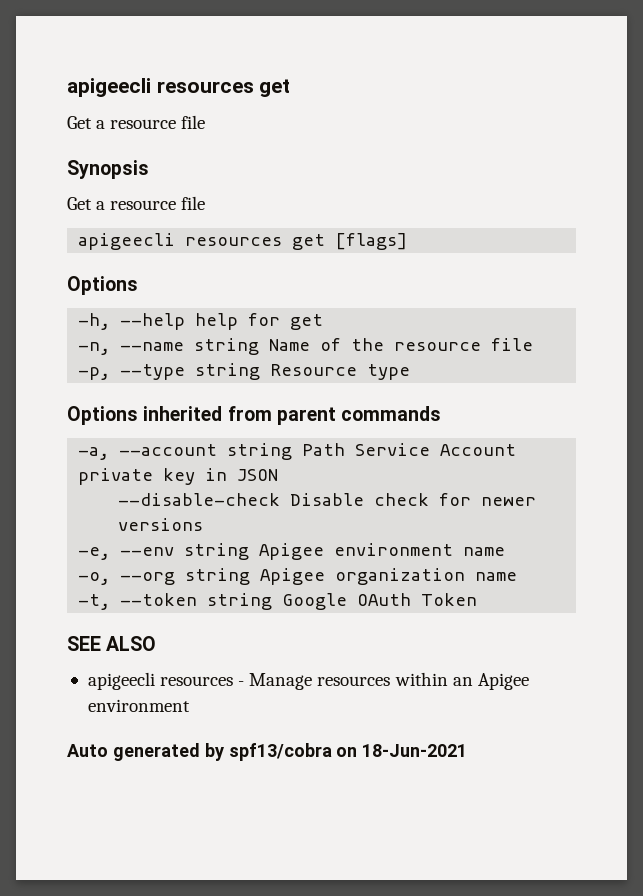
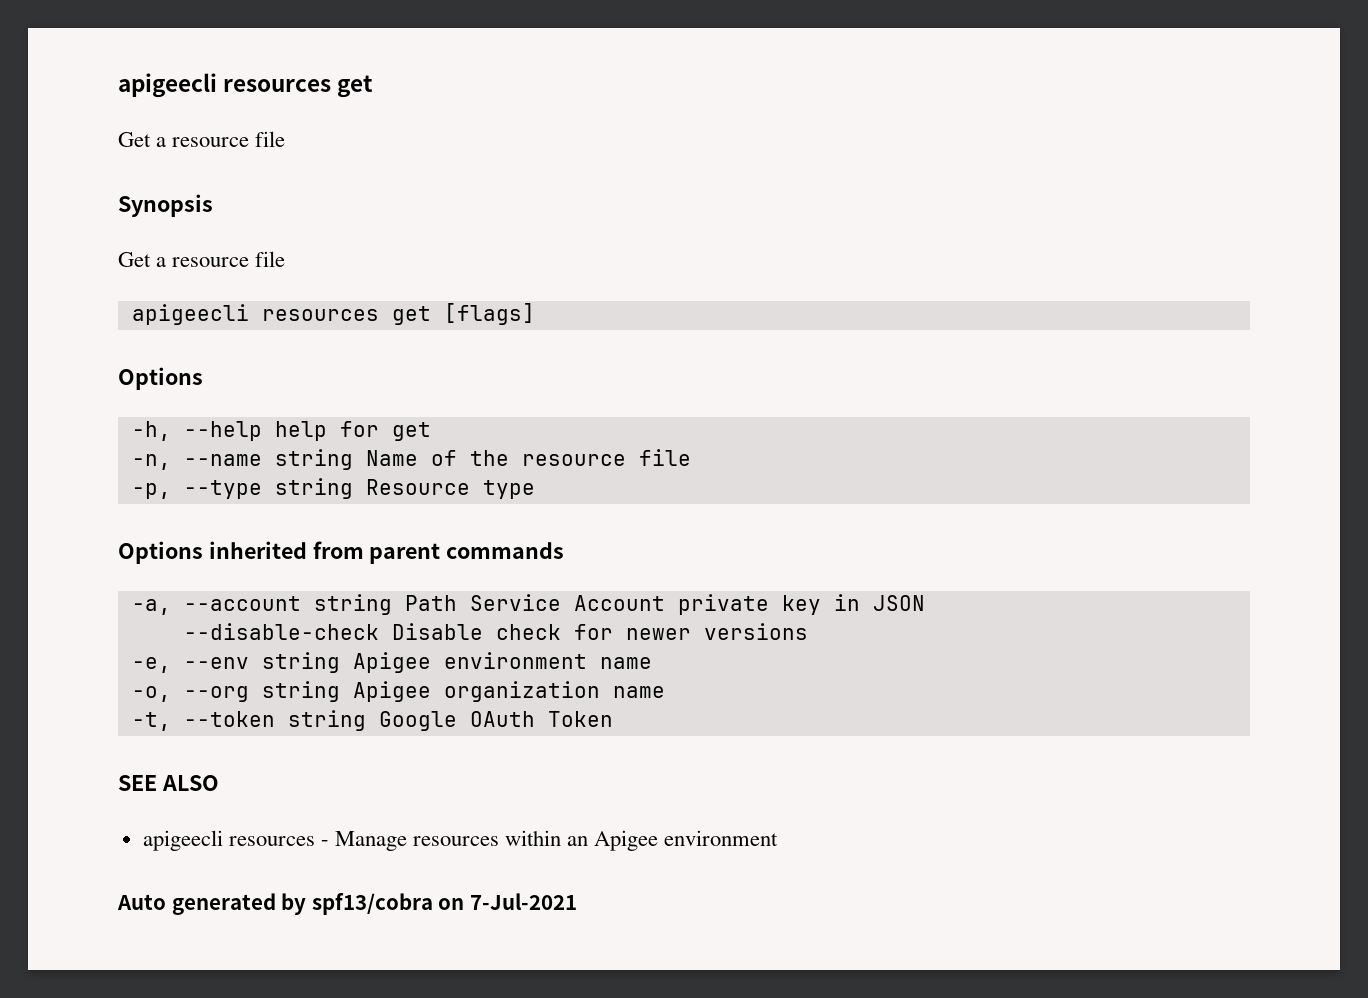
[362,744,468,757] 18-Jun-2021 -> [469,893,577,910] 7-Jul-2021

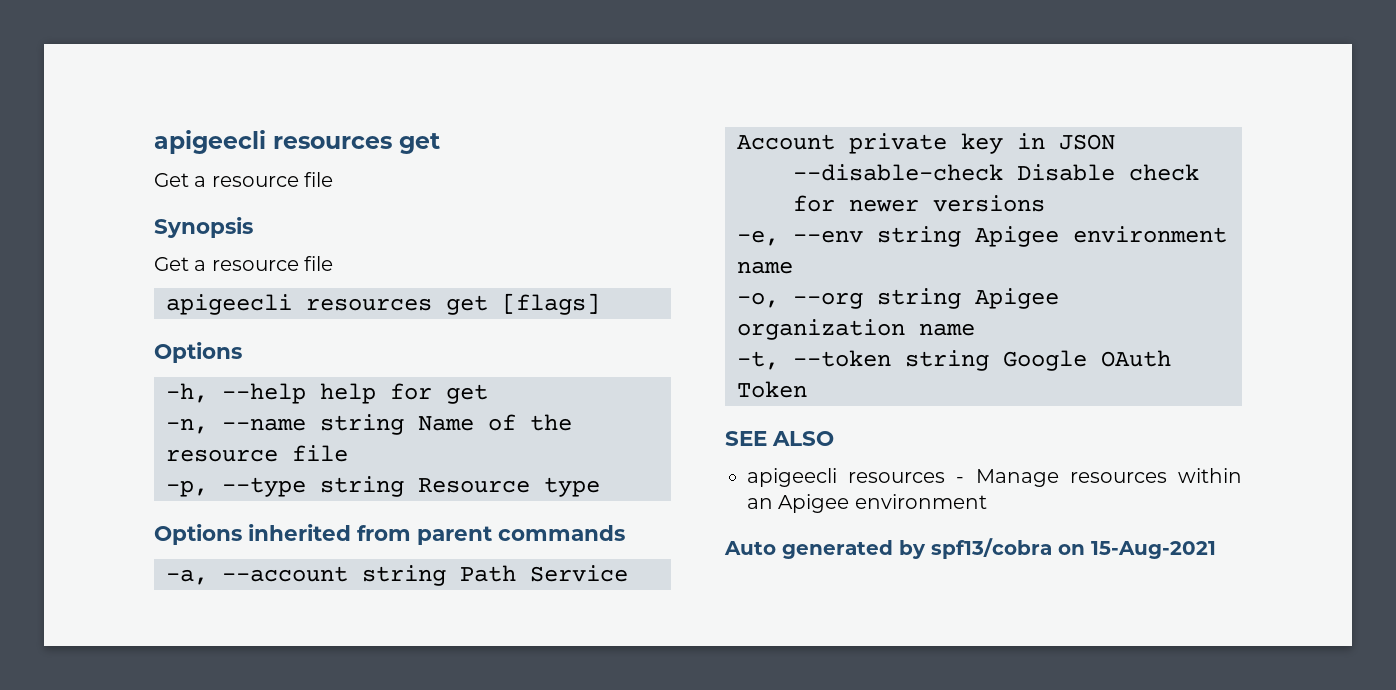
[469,893,577,910] 7-Jul-2021 -> [1091,541,1216,559] 15-Aug-2021

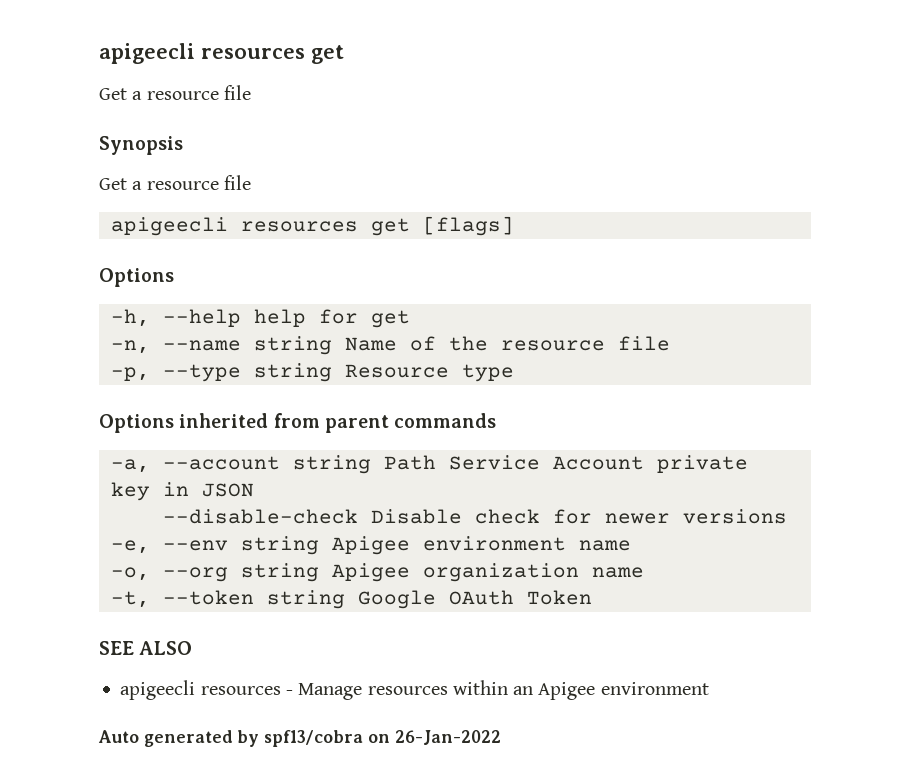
[1091,541,1216,559] 15-Aug-2021 -> [394,730,501,745] 26-Jan-2022

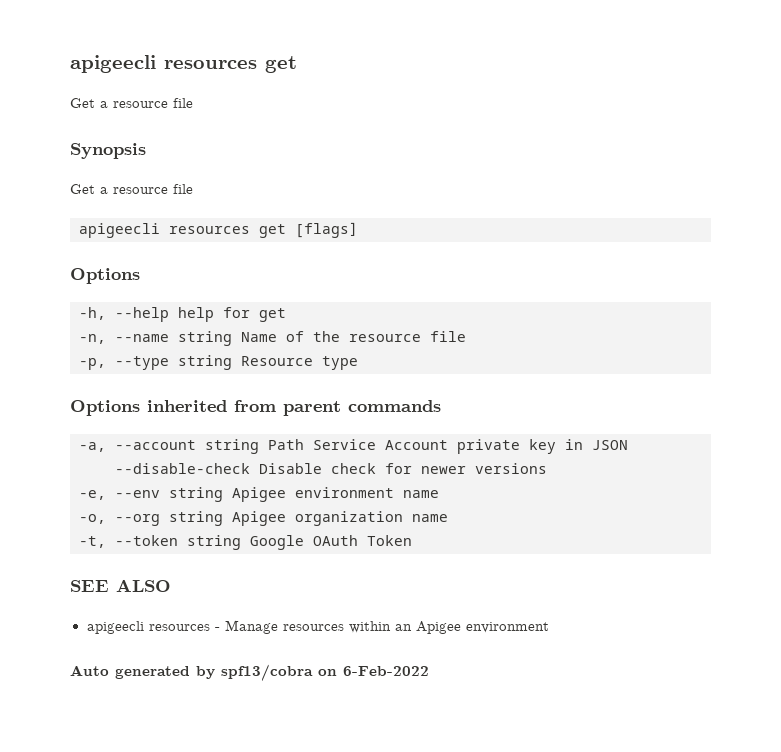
[394,730,501,745] 26-Jan-2022 -> [343,666,429,676] 6-Feb-2022

